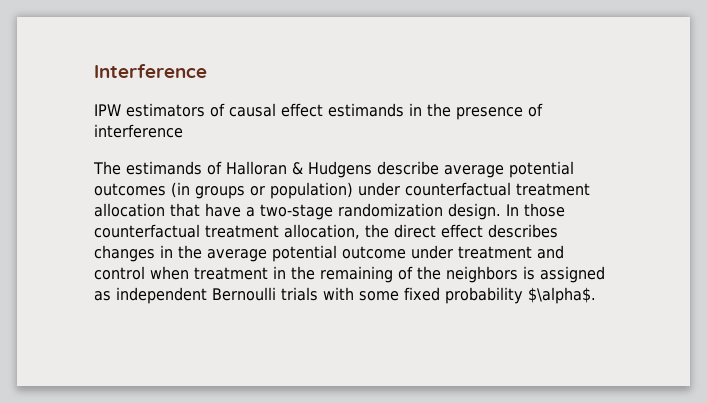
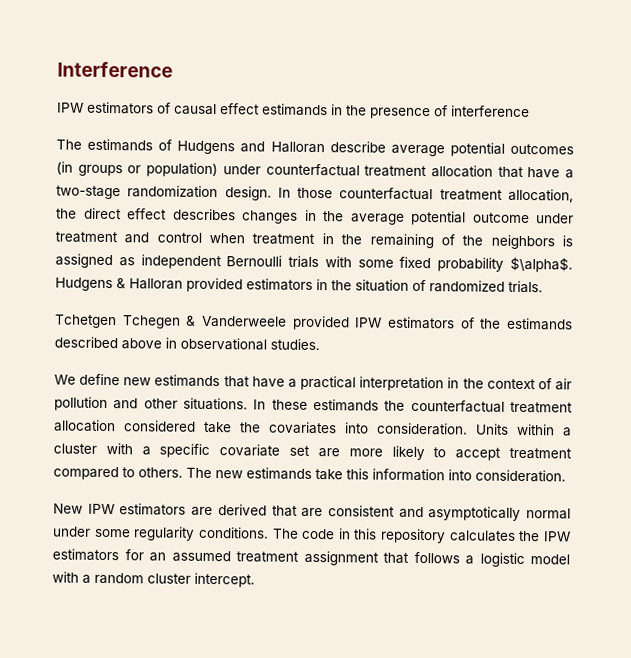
[226,161,372,178] Halloran & Hudgens -> [177,140,325,155] Hudgens and Halloran
(596, 295) none -> [55,277,543,294] [55,314,573,331] [54,336,320,351] [54,373,572,392] [54,396,573,414] [54,419,572,437] [53,442,572,461] [53,466,566,483] [53,503,571,521] [52,526,571,544] [52,548,570,568] [52,571,255,588] Hudgens & Halloran provided estimators in the situation of randomized trials. // Tchetgen Tchegen & Vanderweele provided IPW estimators of the estimands described above in observational studies. // We define new estimands that have a practical interpretation in the context of air pollution and other situations. In these estimands the counterfactual treatment allocation considered take the covariates into consideration. Units within a cluster with a specific covariate set are more likely to accept treatment compared to others. The new estimands take this information into consideration. // New IPW estimators are derived that are consistent and asymptotically normal under some regularity conditions. The code in this repository calculates the IPW estimators for an assumed treatment assignment that follows a logistic model with a random cluster intercept.

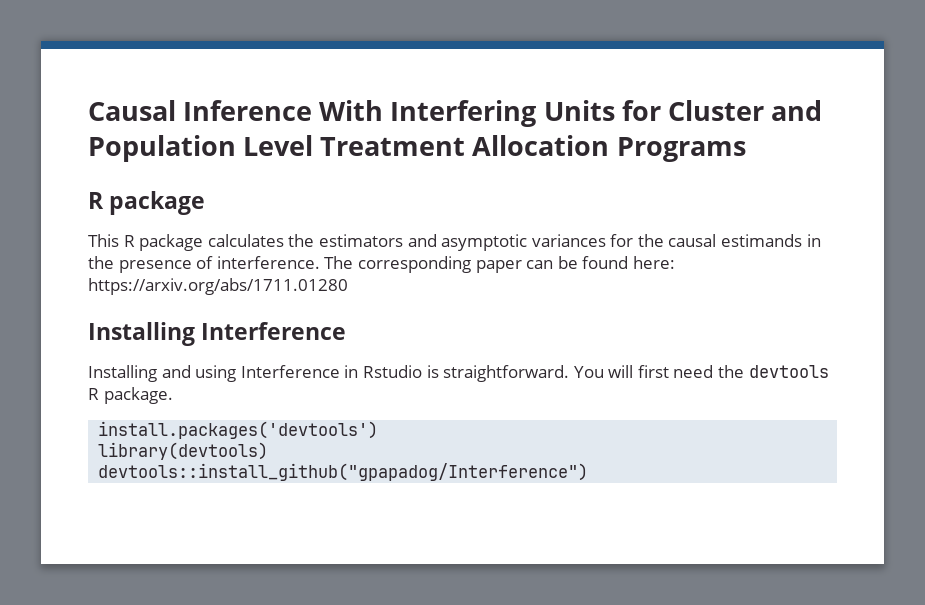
[57,61,173,78] [57,101,260,116] Interference // IPW estimators of causal effect -> [88,100,823,127] [88,135,746,162] [88,191,206,215] [88,234,717,251] Causal Inference With Interfering Units for Cluster and Population Level Treatment Allocation Programs // R package // This R package calculates the estimators and asymptotic variances for the causal
[451,105,530,118] [56,138,574,157] [56,161,574,179] [56,185,574,203] [56,207,574,226] [55,231,574,250] [55,253,573,273] [55,277,543,294] [55,314,573,331] [54,336,320,351] [54,373,572,392] [54,396,573,414] [54,419,572,437] [53,442,572,461] [53,466,566,483] [53,503,571,521] [52,526,571,544] [52,548,570,568] [52,571,255,588] interference // The estimands of Hudgens and Halloran describe average potential outcomes (in groups or population) under counterfactual treatment allocation that have a two-stage randomization design. In those counterfactual treatment allocation, the direct effect describes changes in the average potential outcome under treatment and control when treatment in the remaining of the neighbors is assigned as independent Bernoulli trials with some fixed probability $\alpha$. Hudgens & Halloran provided estimators in the situation of randomized trials. // Tchetgen Tchegen & Vanderweele provided IPW estimators of the estimands described above in observational studies. // We define new estimands that have a practical interpretation in the context of air pollution and other situations. In these estimands the counterfactual treatment allocation considered take the covariates into consideration. Units within a cluster with a specific covariate set are more likely to accept treatment compared to others. The new estimands take this information into consideration. // New IPW estimators are derived that are consistent and asymptotically normal under some regularity conditions. The code in this repository calculates the IPW estimators for an assumed treatment assignment that follows a logistic model with a random cluster intercept. -> [216,256,675,273] [88,278,348,295] [88,322,347,346] [88,365,829,382] [88,387,173,404] [98,421,379,439] [98,442,269,460] [98,463,589,481] interference. The corresponding paper can be found here: https://arxiv.org/abs/1711.01280 // Installing Interference // Installing and using Interference in Rstudio is straightforward. You will first need the devtools R package. // install.packages('devtools') // library(devtools) // devtools::install_github("gpapadog/Interference")

